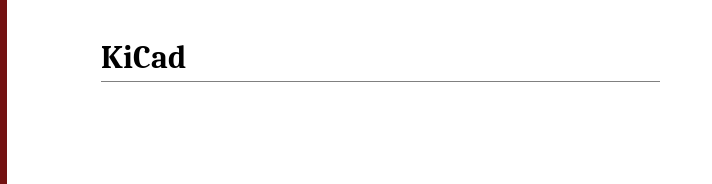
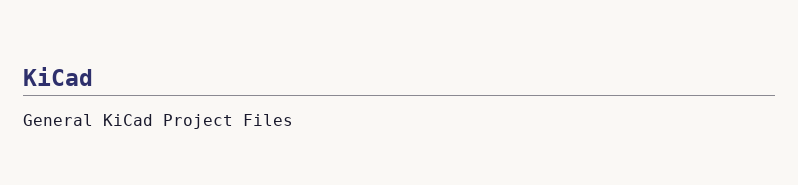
[101,45,186,68] KiCad -> [23,67,93,86] [23,114,293,129] KiCad // General KiCad Project Files

